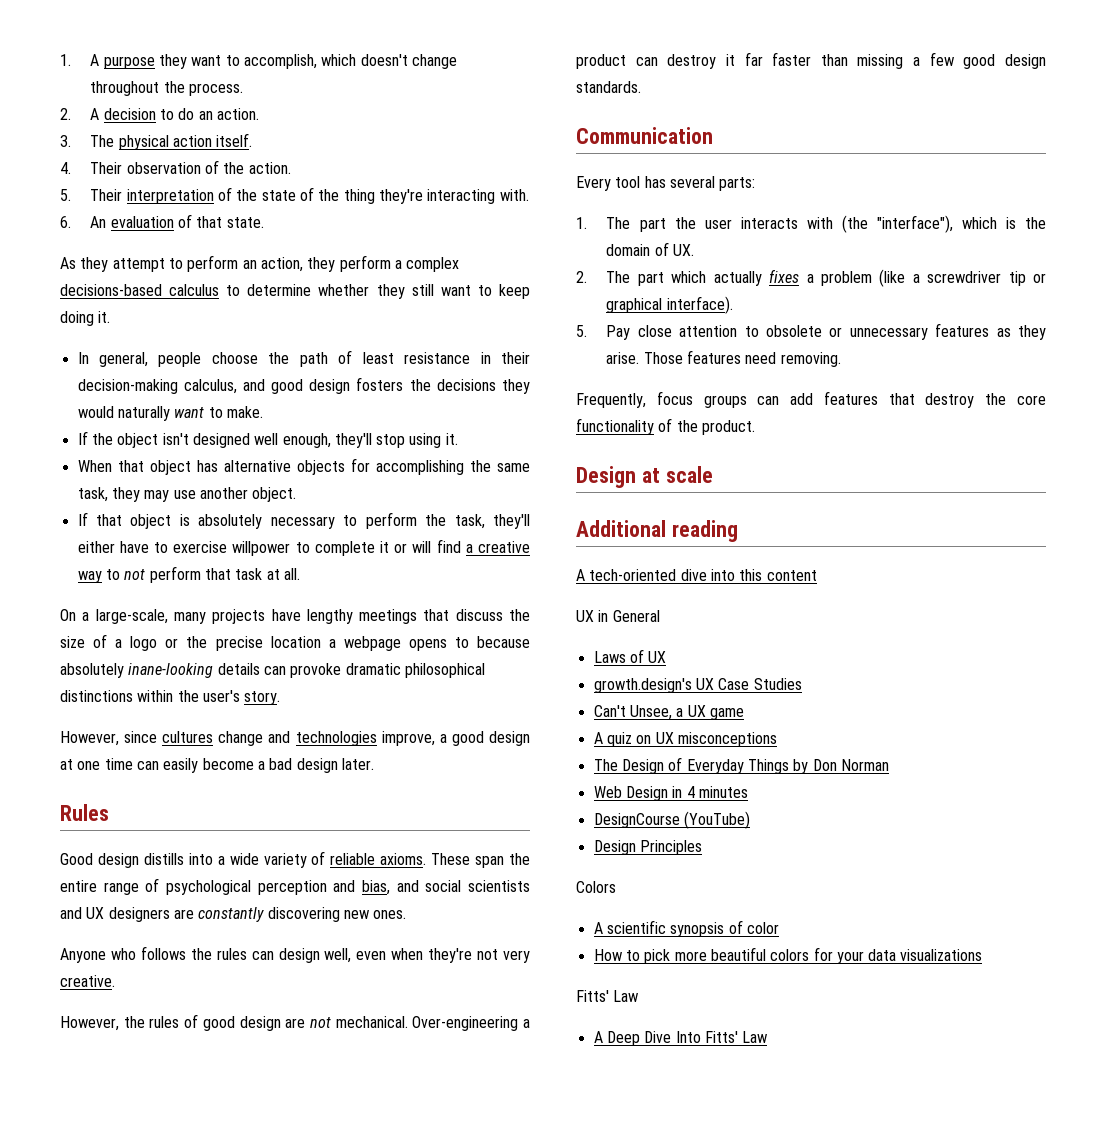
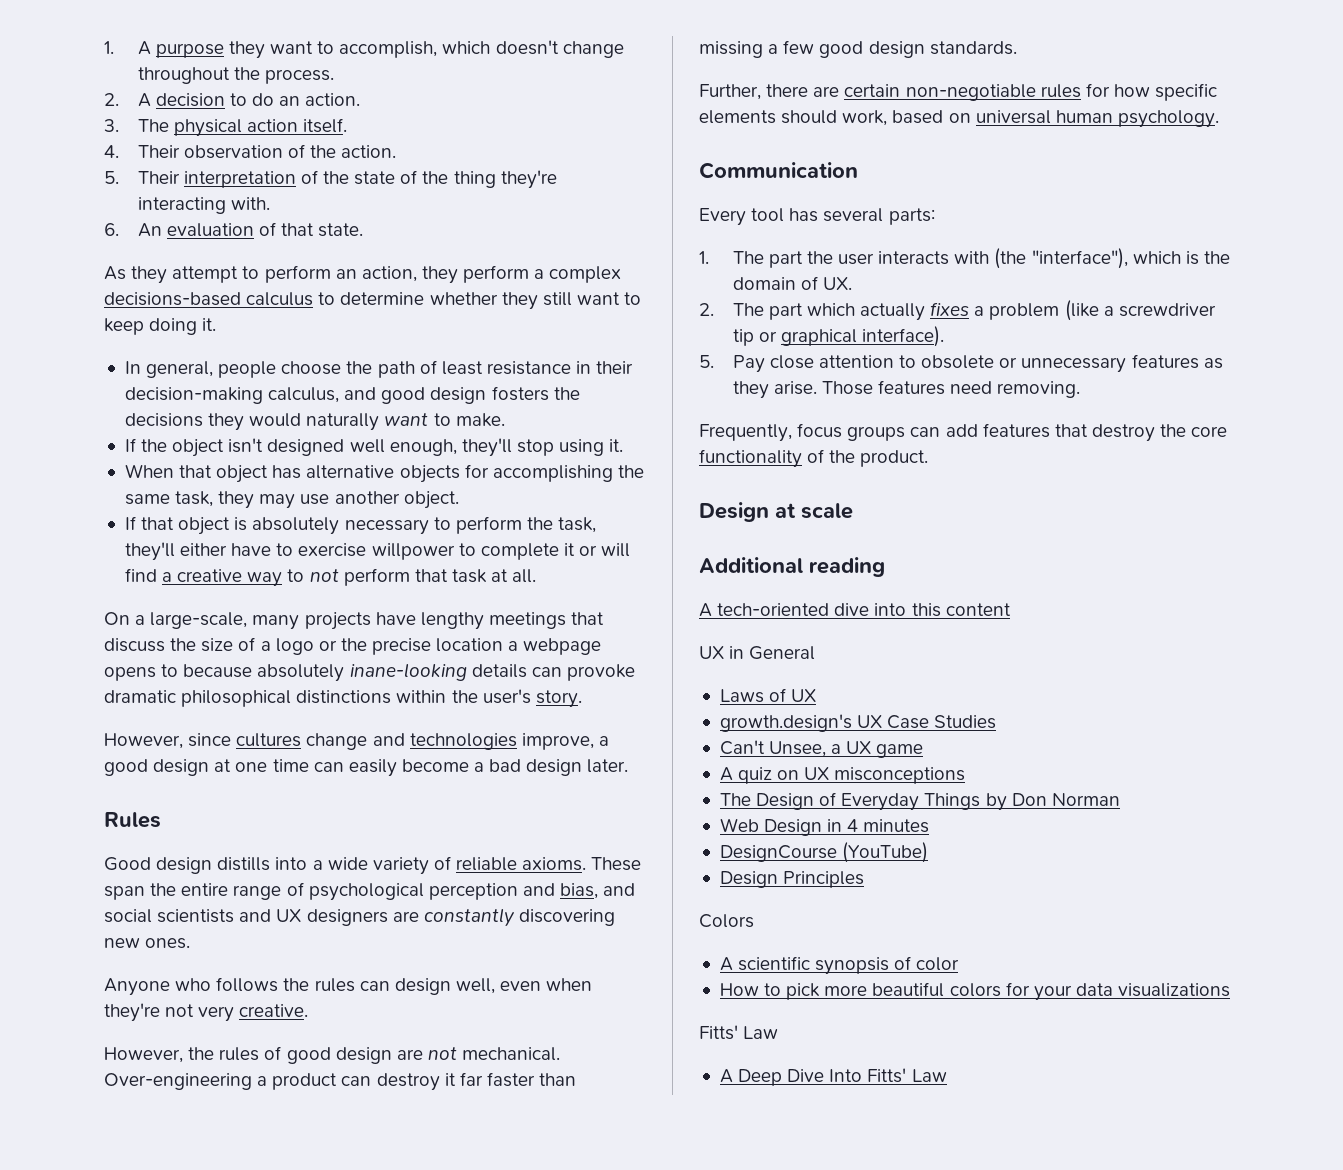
(641, 87) none -> [699,83,1218,101] [699,110,1219,128] // Further, there are certain non-negotiable rules for how specific elements should work, based on universal human psychology.

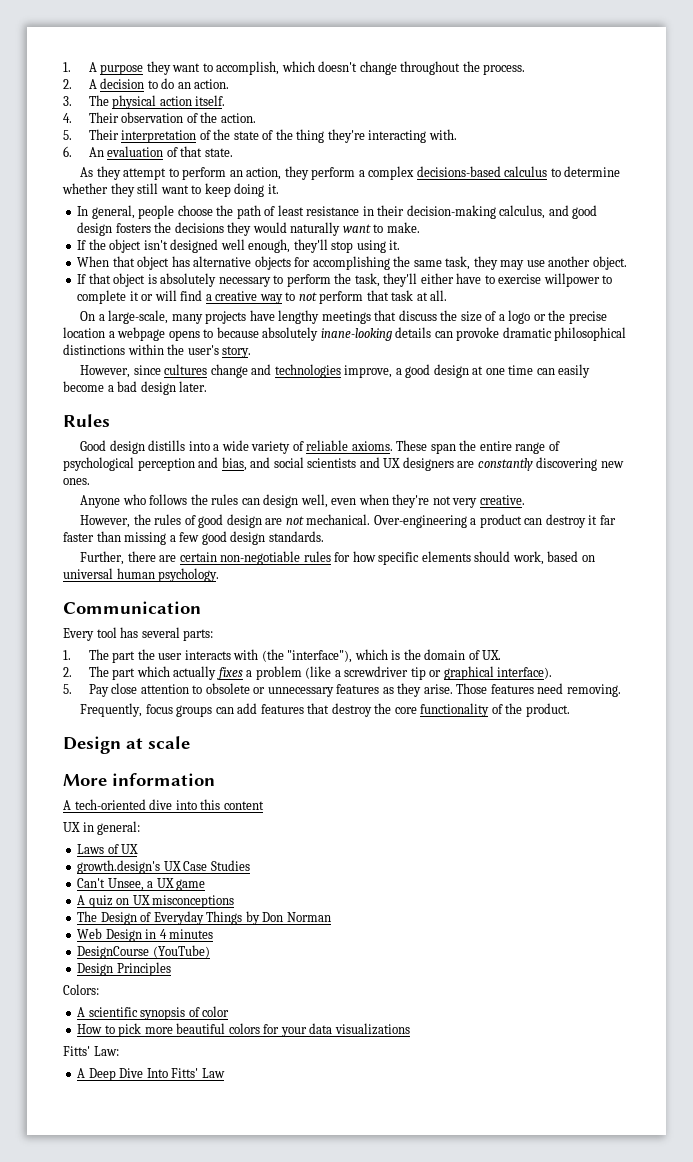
[699,557,885,577] Additional reading -> [63,773,215,786] More information
[749,646,816,660] General -> [97,821,141,835] general:
[699,914,754,928] Colors -> [63,984,99,995] Colors:
[743,1026,779,1039] Law -> [93,1046,119,1056] Law:

